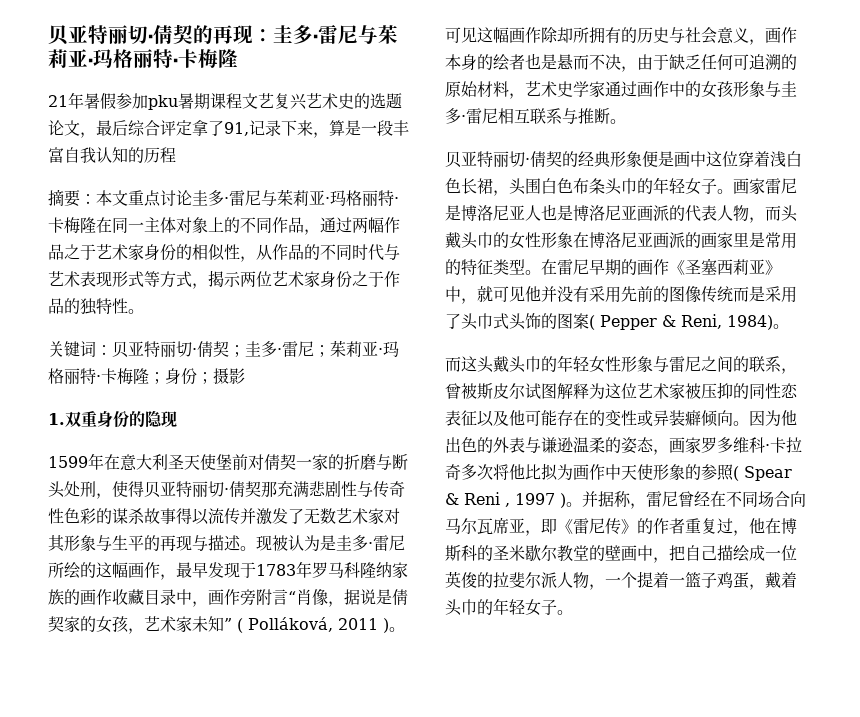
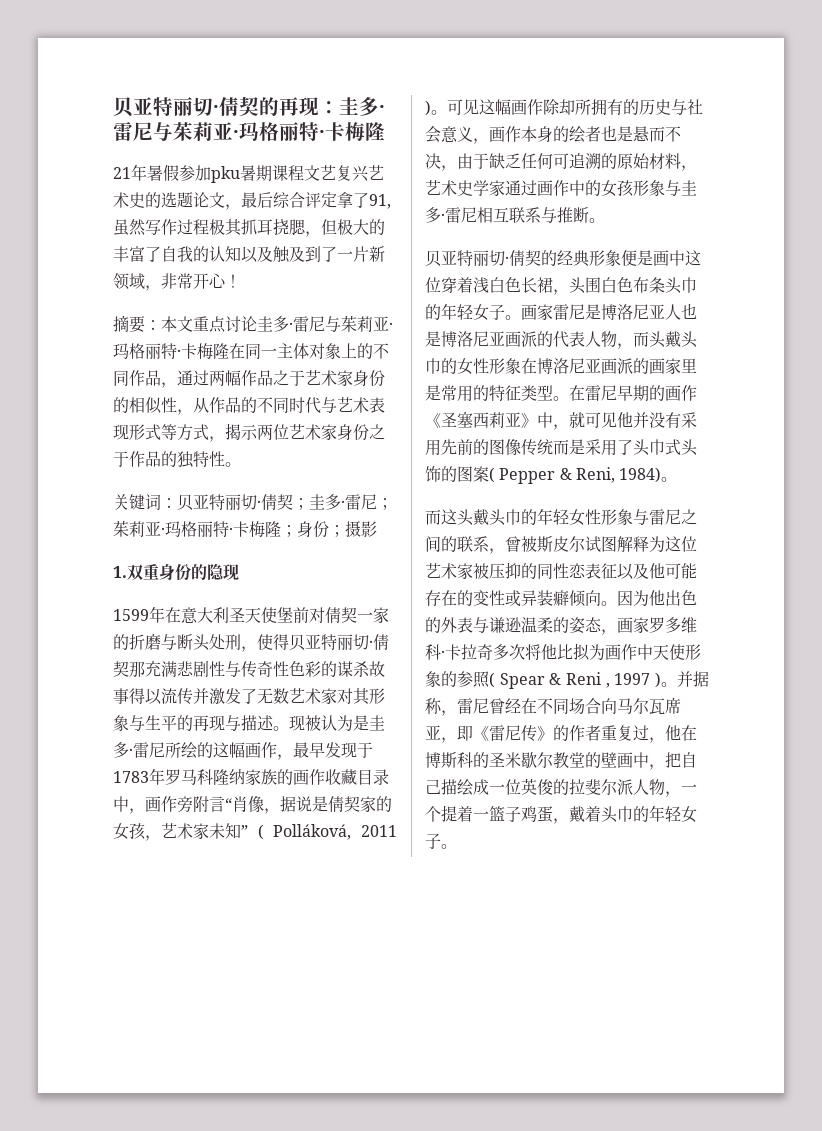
[249,120,409,138] [48,147,176,163] 记录下来，算是一段丰富自我认知的历程 -> [113,218,385,237] [113,246,385,263] [113,273,241,291] 虽然写作过程极其抓耳挠腮，但极大的丰富了自我的认知以及触及到了一片新领域，非常开心！

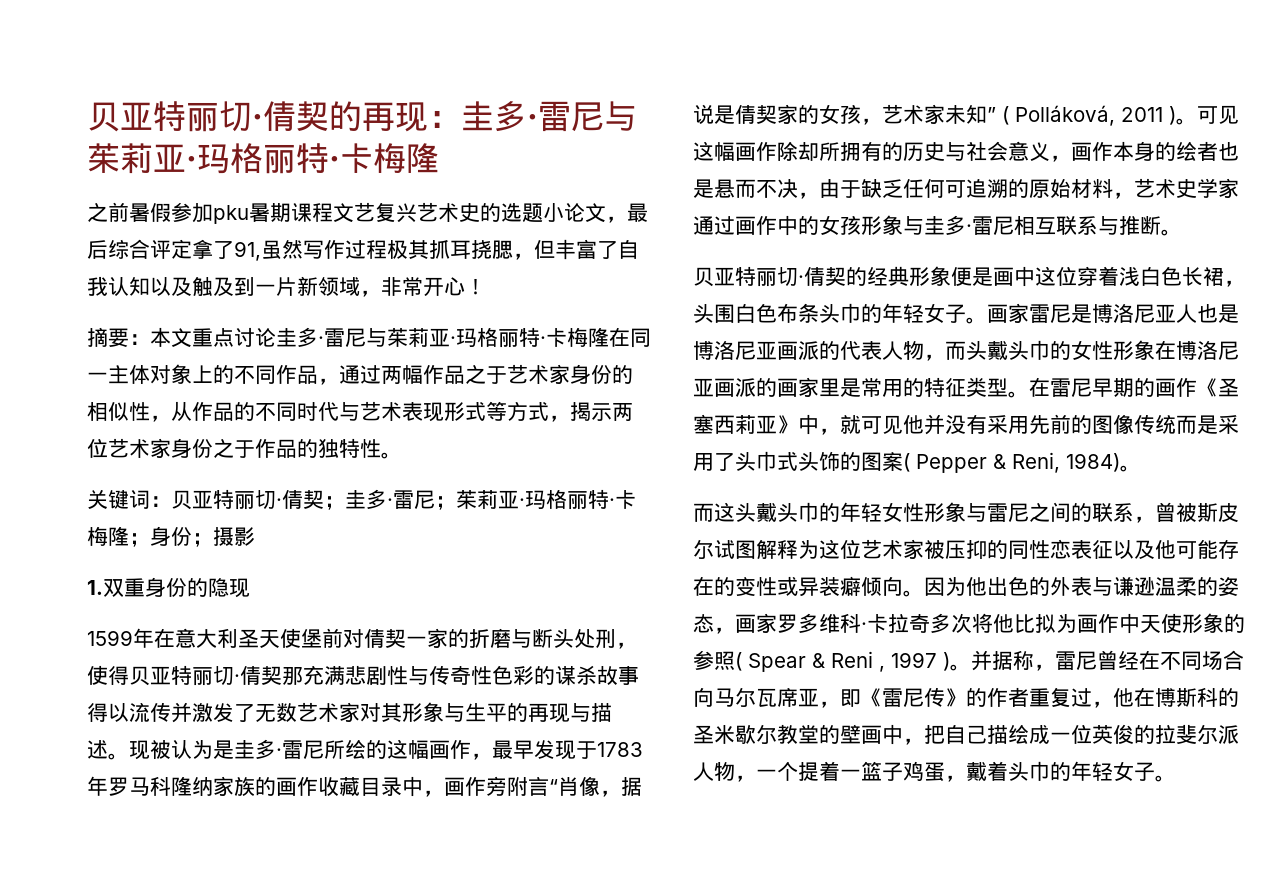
[113,164,147,181] 21年 -> [87,202,129,222] 之前
(193, 200) none -> [543,203,564,222] 小
[337,219,385,235] 极大的 -> (555, 249) none
[193,246,209,262] 的 -> (108, 286) none
[321,246,337,262] 了 -> (255, 286) none

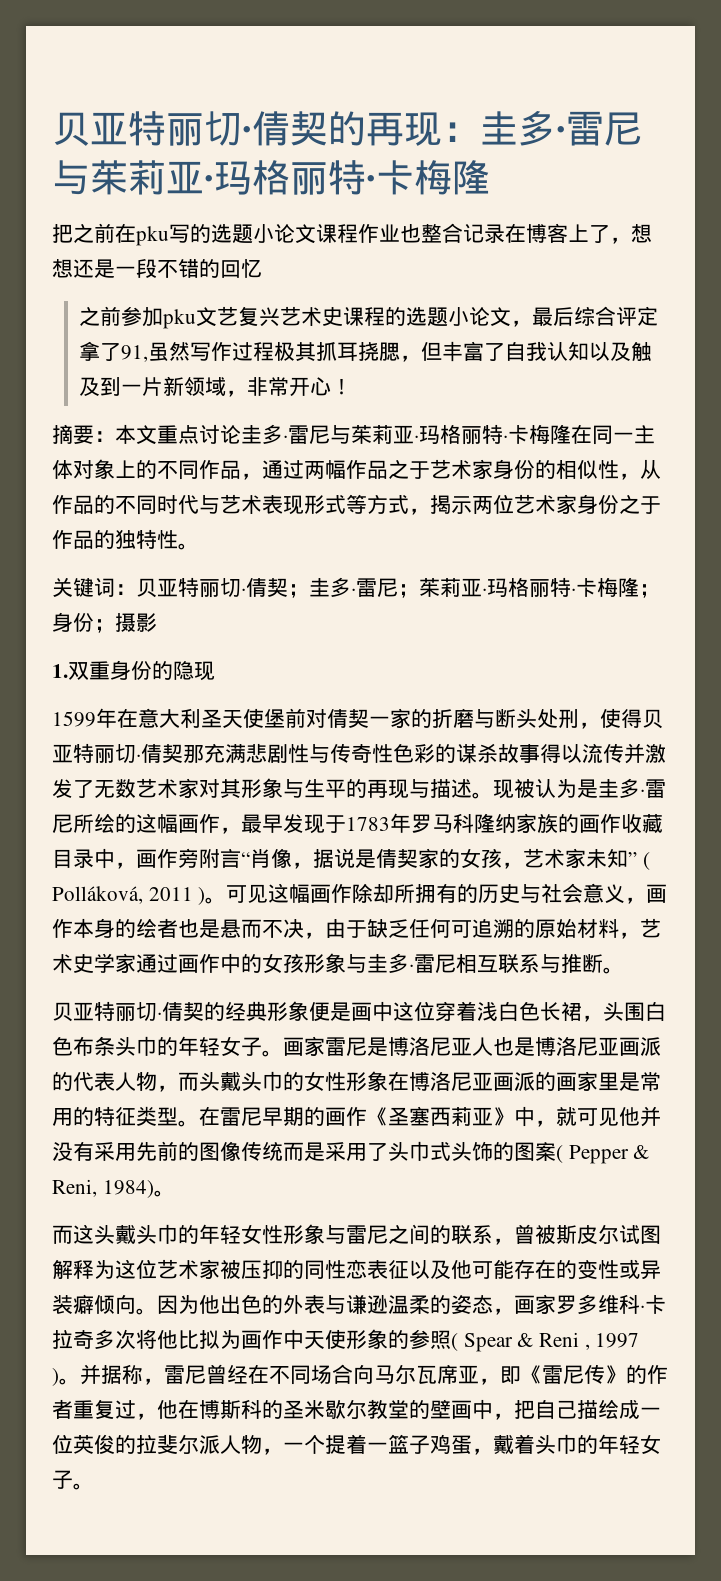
[87,202,333,224] 之前暑假参加pku暑期课程 -> [52,223,652,246] [52,259,262,278] [79,306,197,329] 把之前在pku写的选题小论文课程作业也整合记录在博客上了，想想还是一段不错的回忆 // 之前参加pku
(480, 212) none -> [343,307,386,326] 课程

